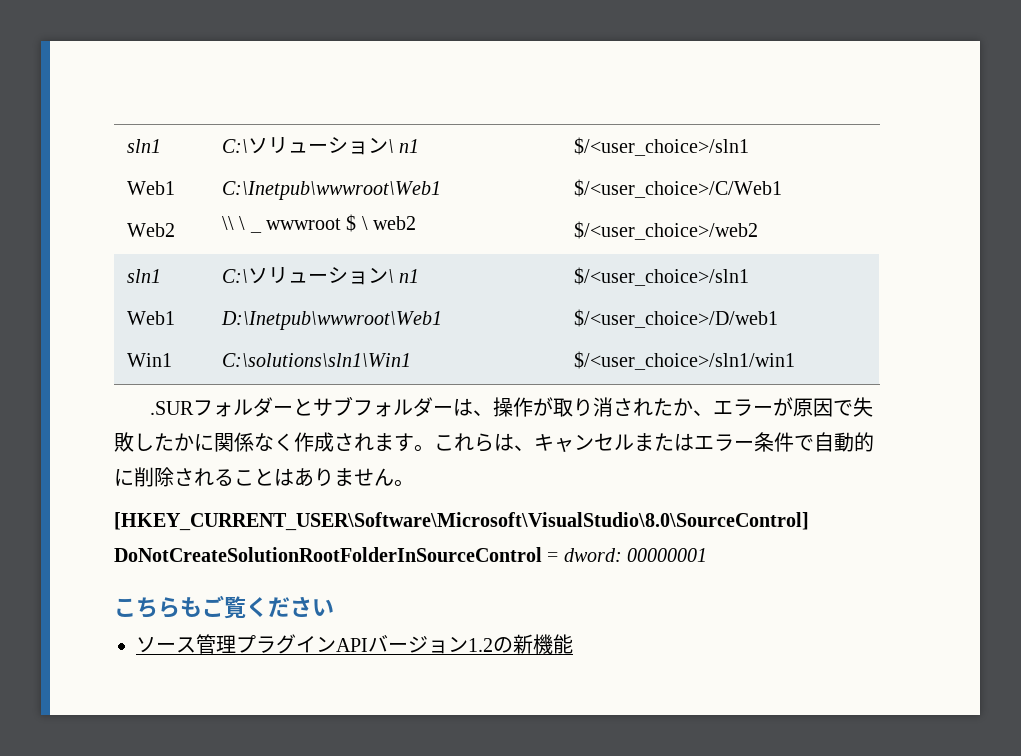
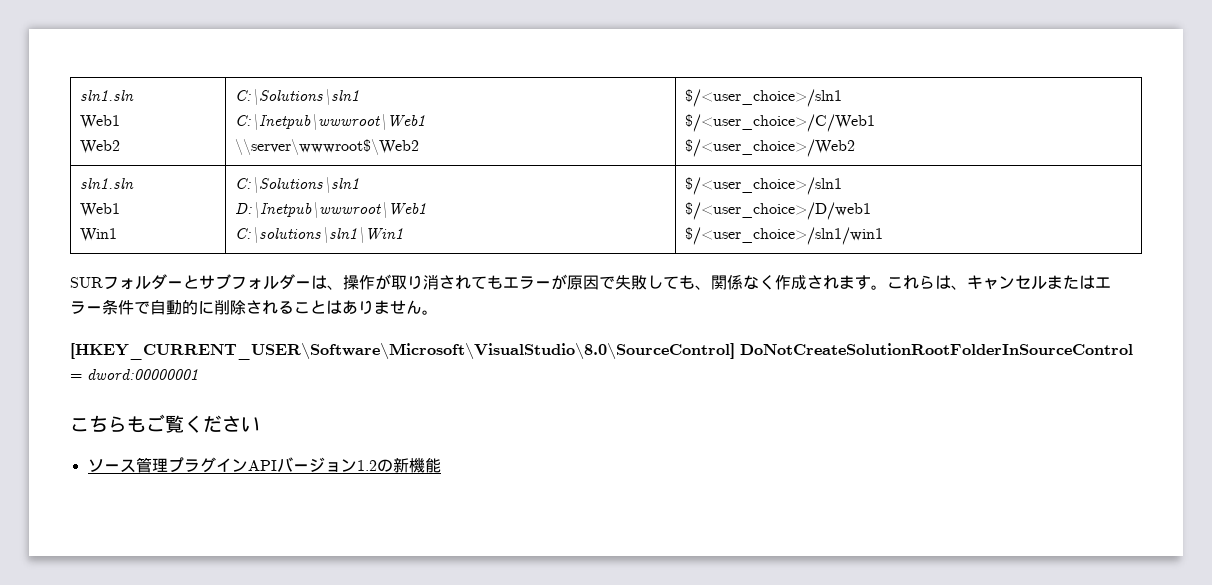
[126,139,161,153] sln1 -> [79,90,134,101] sln1.sln
[221,137,420,155] [221,181,441,200] [221,216,246,230] [249,230,262,233] [265,214,417,232] C:\ソリューション\ n1 // C:\Inetpub\wwwroot\Web1 // \\ \ _ wwwroot $ \ web2 -> [234,89,359,105] [234,114,425,130] [234,139,419,155] C:\Solutions\sln1 // C:\Inetpub\wwwroot\Web1 // \\server\wwwroot$\Web2
[573,221,758,240] [126,269,161,283] $/<user_choice>/web2 // sln1 -> [684,139,855,157] [79,178,134,189] $/<user_choice>/Web2 // sln1.sln
[221,267,420,285] C:\ソリューション\ n1 -> [234,177,359,193] C:\Solutions\sln1
[150,401,195,415] .SUR -> [70,277,103,288] SUR
[653,398,714,416] たか、 -> [471,275,503,289] ても
[154,433,214,451] たかに -> [663,275,711,290] ても、
[563,548,708,562] dword: 00000001 -> [87,369,198,380] dword:00000001

